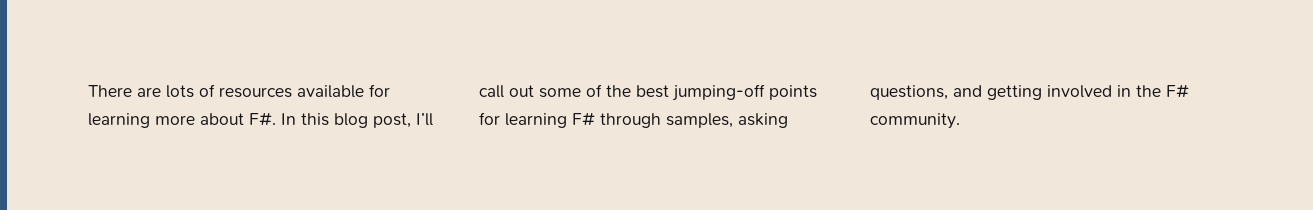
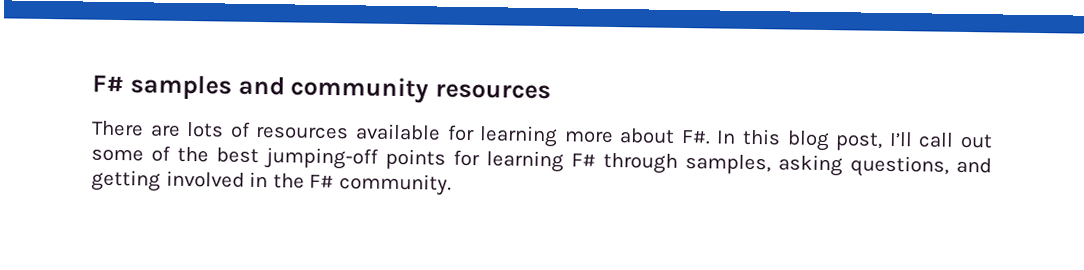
(88, 91) none -> [92,74,551,104] F# samples and community resources //

